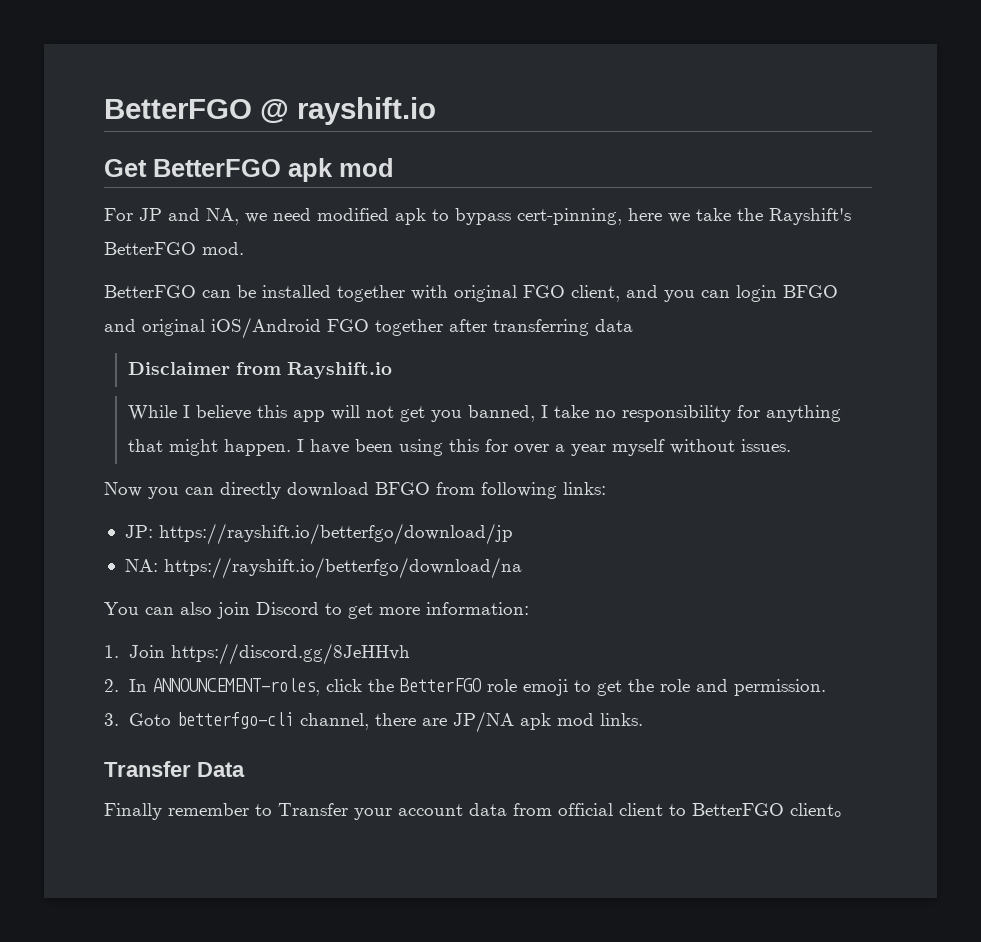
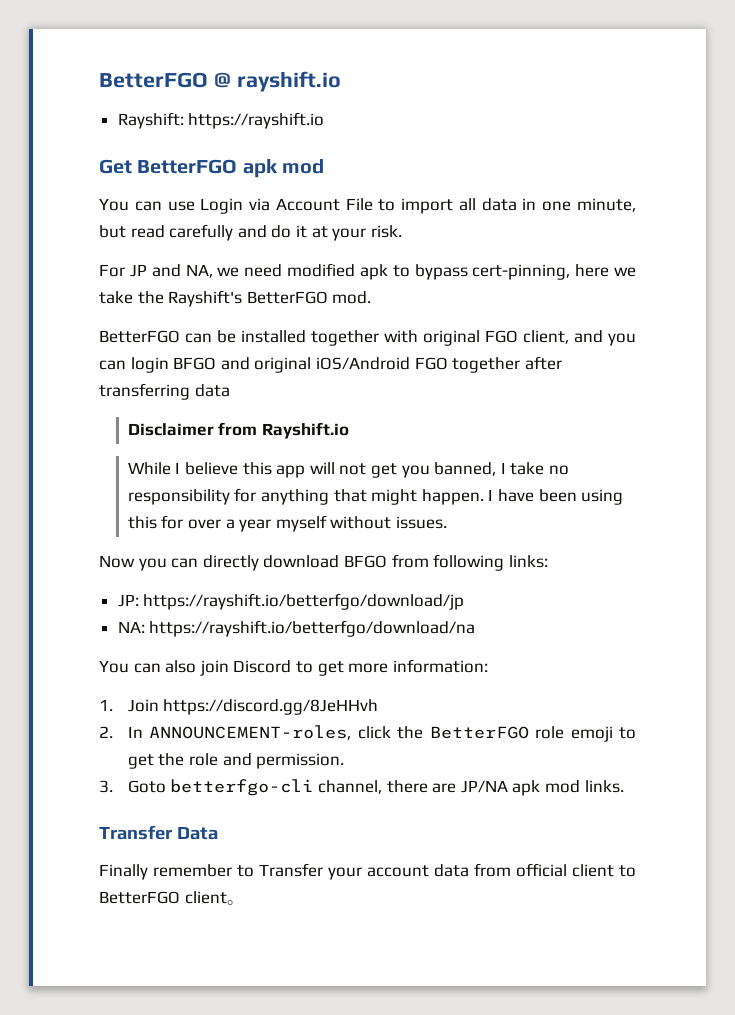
(436, 111) none -> [117,112,325,129] // Rayshift: https://rayshift.io
(394, 167) none -> [99,198,636,214] [99,224,402,241] // You can use Login via Account File to import all data in one minute, but read carefully and do it at your risk.

